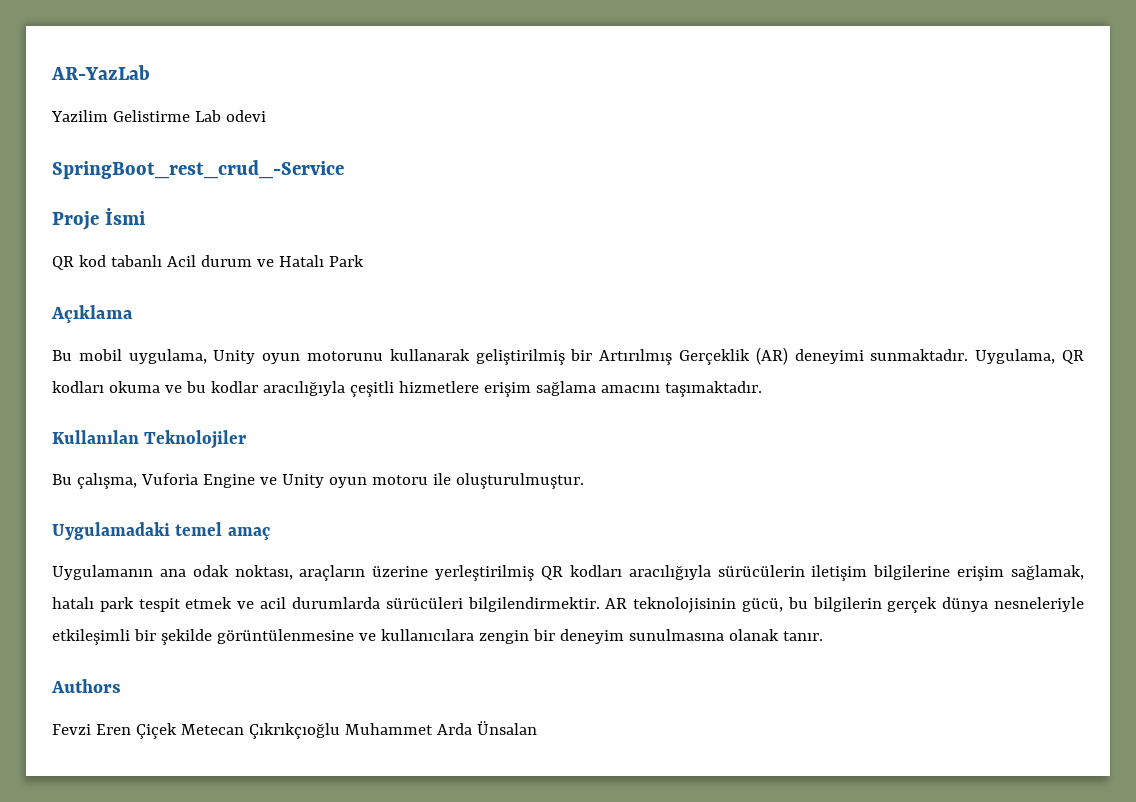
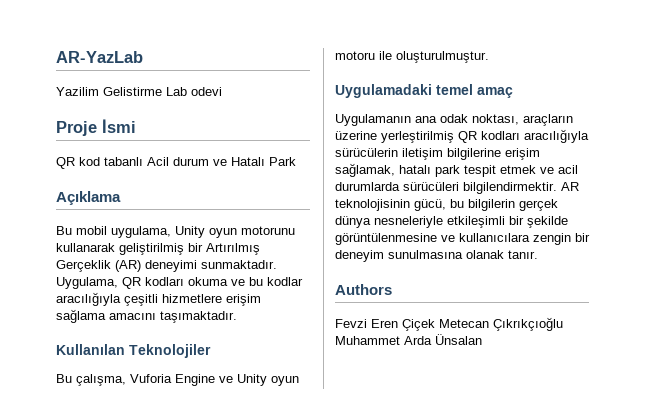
[52,160,344,179] // SpringBoot_rest_crud_-Service -> (222, 91) none

